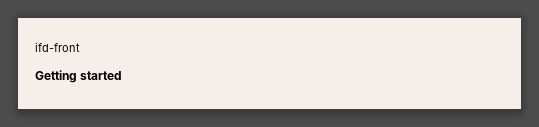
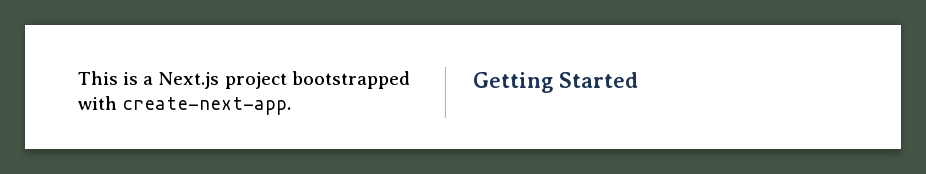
[35,42,80,52] ifd-front -> [78,71,410,89] [78,96,292,115] This is a Next.js project bootstrapped with create-next-app.
[80,71,123,80] started -> [559,72,638,88] Started

